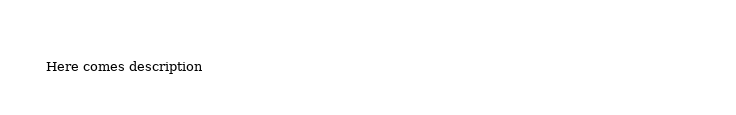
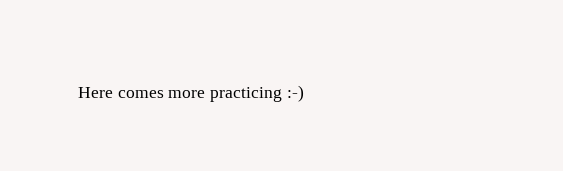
[129,61,203,74] description -> [168,85,304,102] more practicing :-)

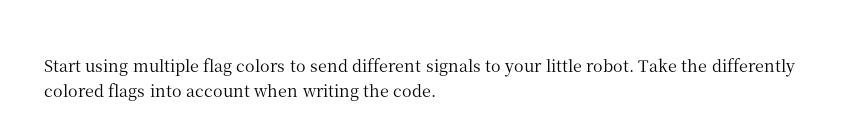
[78,85,304,102] Here comes more practicing :-) -> [44,58,795,77] [44,83,437,101] Start using multiple flag colors to send different signals to your little robot. Take the differently colored flags into account when writing the code.

